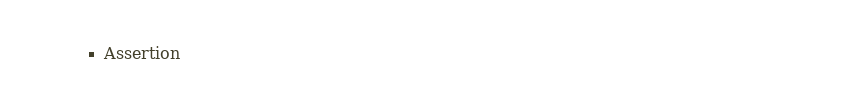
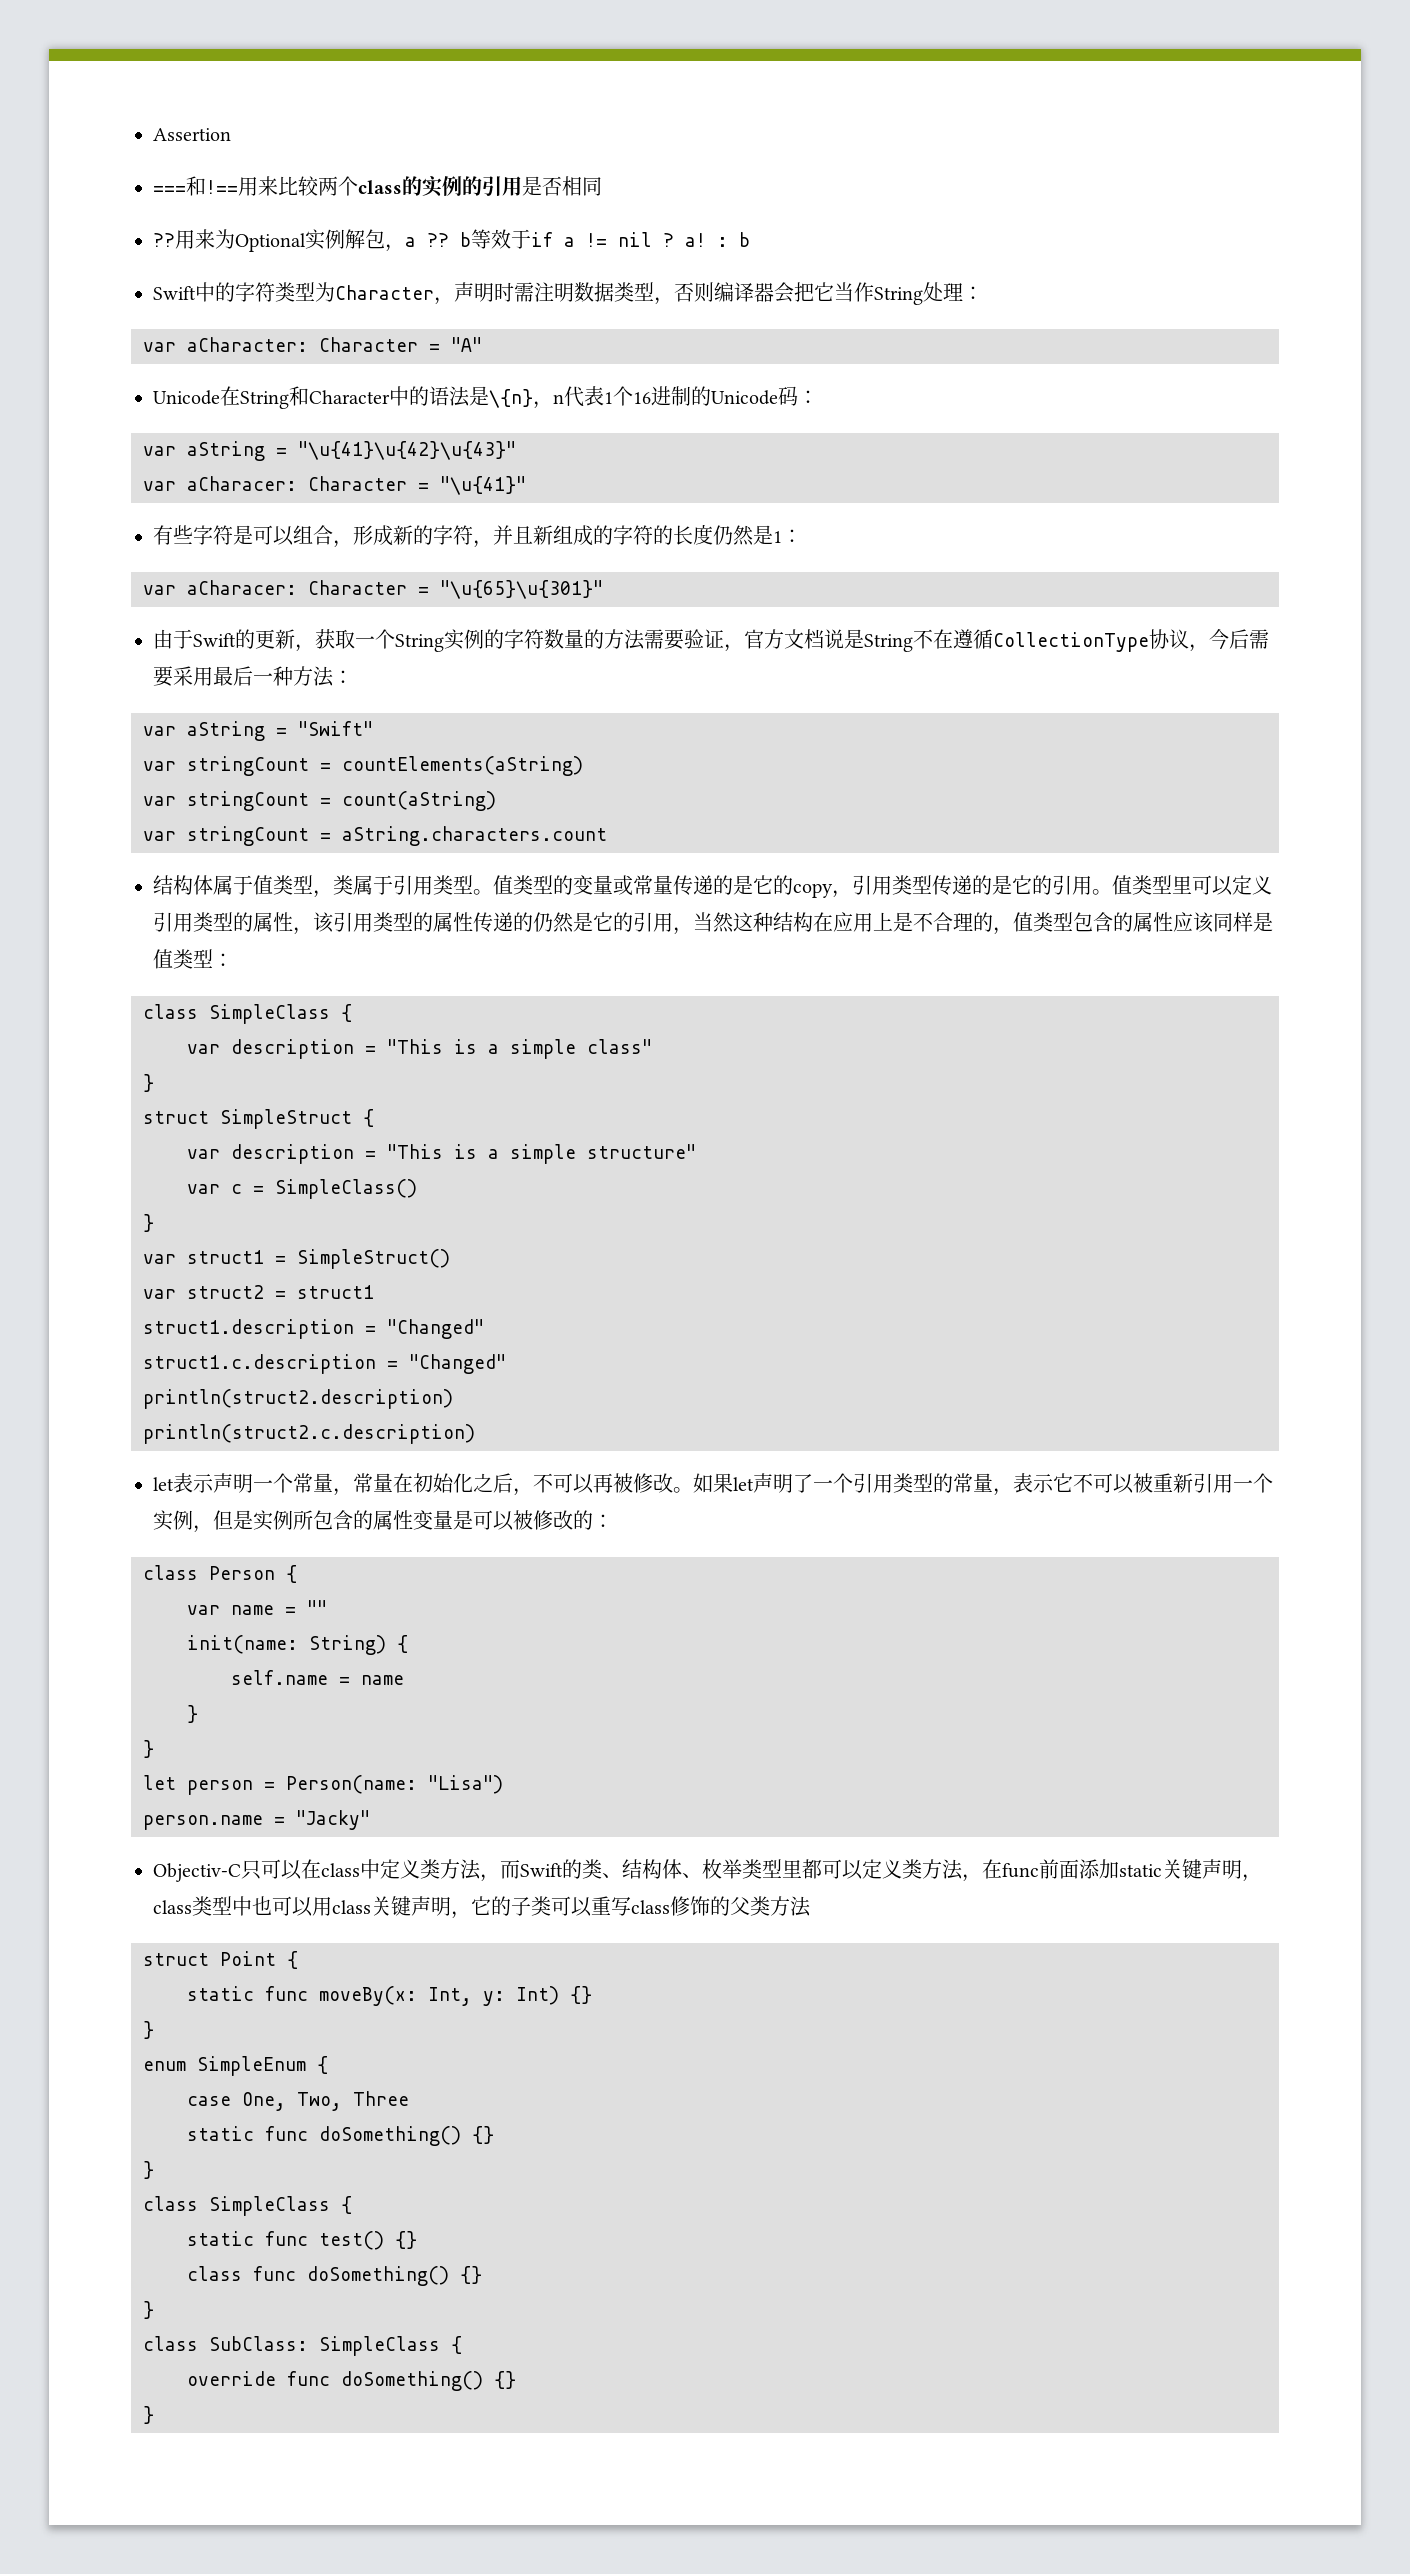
(180, 52) none -> [153,175,602,197] [153,229,750,252] [153,282,983,305] [143,337,482,352] [153,386,818,409] [143,441,516,461] [143,476,526,495] [153,524,802,548] [143,580,603,599] [153,629,1269,652] [153,666,353,687] [143,721,373,741] [143,756,583,776] [143,791,496,811] [143,826,607,846] [153,875,1272,898] [153,912,1273,935] [153,949,233,969] [143,1004,352,1024] [187,1039,652,1059] [143,1074,154,1092] [143,1109,374,1129] [187,1144,696,1164] [187,1179,417,1199] [143,1214,154,1232] [143,1249,450,1269] [143,1285,374,1299] [143,1319,484,1339] [143,1354,506,1374] [143,1389,453,1409] [143,1424,475,1444] [153,1473,1273,1496] [153,1510,613,1533] [143,1565,297,1583] [187,1600,327,1615] [187,1635,408,1655] [231,1670,404,1685] [187,1705,198,1723] [143,1740,154,1758] [143,1775,503,1795] [143,1810,370,1830] [153,1859,1262,1882] [153,1896,811,1919] [143,1951,298,1969] [187,1986,592,2006] [143,2021,154,2039] [143,2056,328,2076] [187,2091,409,2111] [187,2126,494,2146] [143,2161,154,2179] [143,2196,352,2216] [187,2231,417,2250] [187,2266,482,2286] [143,2301,154,2319] [143,2336,462,2356] [187,2371,516,2391] [143,2406,154,2424] // ===和!==用来比较两个class的实例的引用是否相同 // ??用来为Optional实例解包，a ?? b等效于if a != nil ? a! : b // Swift中的字符类型为Character，声明时需注明数据类型，否则编译器会把它当作String处理： // var aCharacter: Character = "A" // Unicode在String和Character中的语法是\{n}，n代表1个16进制的Unicode码： // var aString = "\u{41}\u{42}\u{43}" // var aCharacer: Character = "\u{41}" // 有些字符是可以组合，形成新的字符，并且新组成的字符的长度仍然是1： // var aCharacer: Character = "\u{65}\u{301}" // 由于Swift的更新，获取一个String实例的字符数量的方法需要验证，官方文档说是String不在遵循CollectionType协议，今后需要采用最后一种方法： // var aString = "Swift" // var stringCount = countElements(aString) // var stringCount = count(aString) // var stringCount = aString.characters.count // 结构体属于值类型，类属于引用类型。值类型的变量或常量传递的是它的copy，引用类型传递的是它的引用。值类型里可以定义引用类型的属性，该引用类型的属性传递的仍然是它的引用，当然这种结构在应用上是不合理的，值类型包含的属性应该同样是值类型： // class SimpleClass { // var description = "This is a simple class" // } // struct SimpleStruct { // var description = "This is a simple structure" // var c = SimpleClass() // } // var struct1 = SimpleStruct() // var struct2 = struct1 // struct1.description = "Changed" // struct1.c.description = "Changed" // println(struct2.description) // println(struct2.c.description) // let表示声明一个常量，常量在初始化之后，不可以再被修改。如果let声明了一个引用类型的常量，表示它不可以被重新引用一个实例，但是实例所包含的属性变量是可以被修改的： // class Person { // var name = "" // init(name: String) { // self.name = name // } // } // let person = Person(name: "Lisa") // person.name = "Jacky" // Objectiv-C只可以在class中定义类方法，而Swift的类、结构体、枚举类型里都可以定义类方法，在func前面添加static关键声明，class类型中也可以用class关键声明，它的子类可以重写class修饰的父类方法 // struct Point { // static func moveBy(x: Int, y: Int) {} // } // enum SimpleEnum { // case One, Two, Three // static func doSomething() {} // } // class SimpleClass { // static func test() {} // class func doSomething() {} // } // class SubClass: SimpleClass { // override func doSomething() {} // }

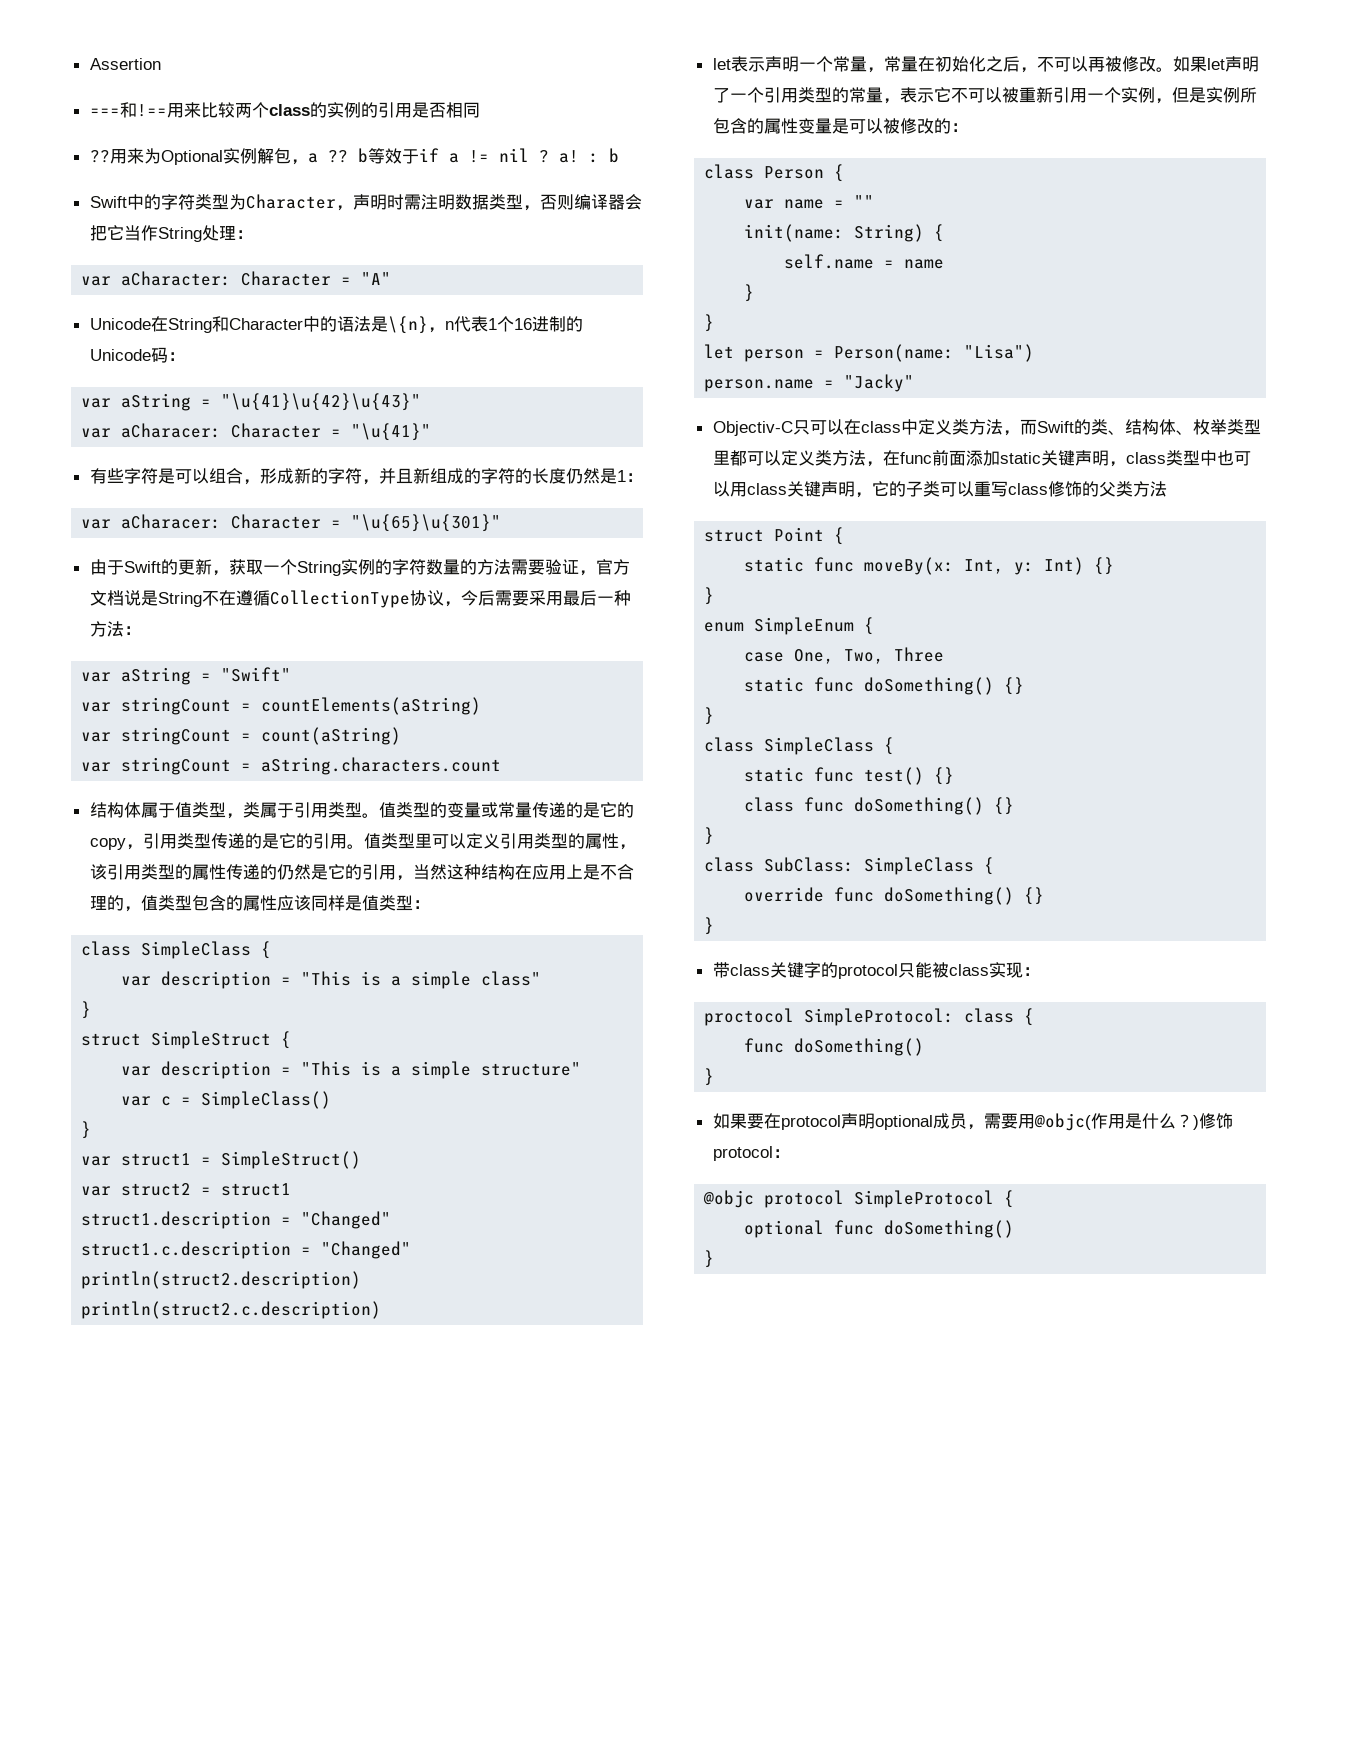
(154, 2415) none -> [712,962,1040,979] [704,1008,1035,1026] [744,1038,925,1056] [704,1068,715,1086] [712,1113,1233,1131] [712,1146,790,1161] [703,1190,1015,1208] [744,1220,1015,1238] [704,1250,715,1268] // 带class关键字的protocol只能被class实现： // proctocol SimpleProtocol: class { // func doSomething() // } // 如果要在protocol声明optional成员，需要用@objc(作用是什么？)修饰protocol： // @objc protocol SimpleProtocol { // optional func doSomething() // }

